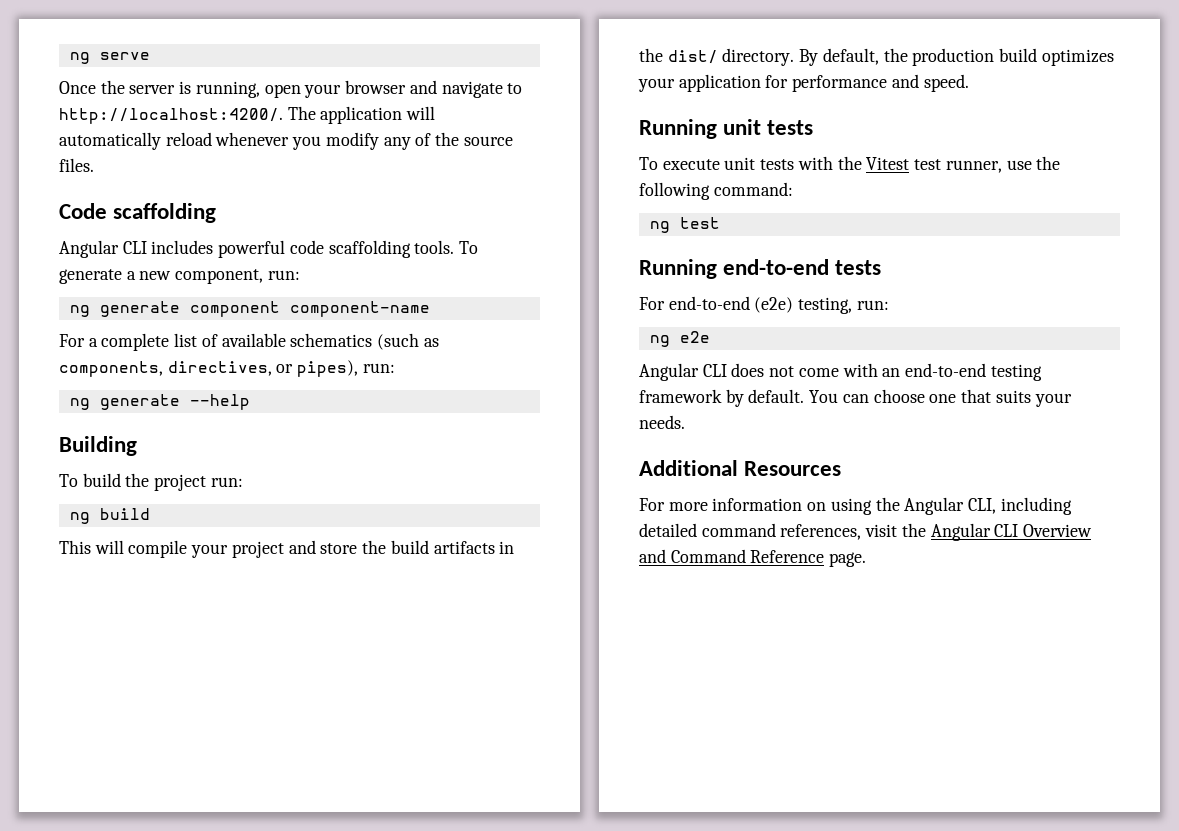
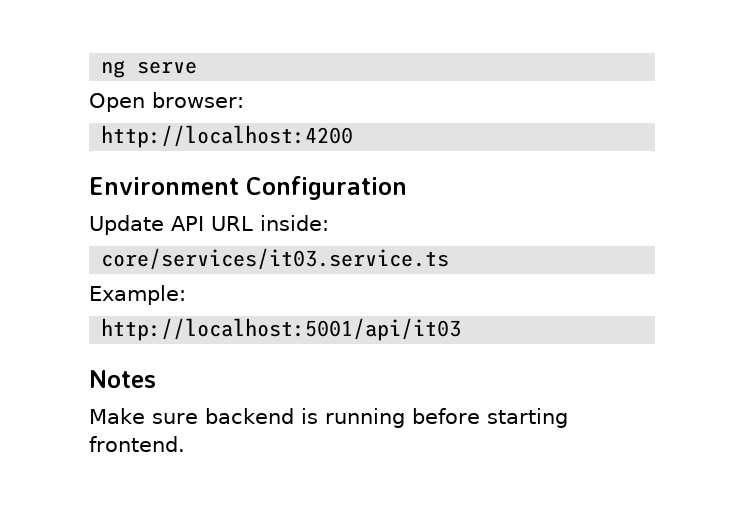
[59,80,523,98] [59,106,436,124] [59,132,513,150] [59,158,94,172] [59,203,217,223] [59,240,479,258] [59,269,300,284] [69,301,430,317] [59,333,439,351] [59,360,395,377] [69,394,250,410] [59,436,137,456] [59,473,243,491] [69,508,150,524] [59,540,515,558] [639,48,1114,66] [638,74,969,92] [639,119,814,139] [639,156,1061,173] [639,182,793,200] [649,217,720,233] [639,259,882,279] [639,296,889,314] [649,331,710,347] [639,363,1042,381] [639,389,1072,407] [639,415,685,429] [639,460,842,476] [639,497,1072,515] [639,523,1093,541] [639,549,867,567] Once the server is running, open your browser and navigate to http://localhost:4200/. The application will automatically reload whenever you modify any of the source files. // Code scaffolding // Angular CLI includes powerful code scaffolding tools. To generate a new component, run: // ng generate component component-name // For a complete list of available schematics (such as components, directives, or pipes), run: // ng generate --help // Building // To build the project run: // ng build // This will compile your project and store the build artifacts in the dist/ directory. By default, the production build optimizes your application for performance and speed. // Running unit tests // To execute unit tests with the Vitest test runner, use the following command: // ng test // Running end-to-end tests // For end-to-end (e2e) testing, run: // ng e2e // Angular CLI does not come with an end-to-end testing framework by default. You can choose one that suits your needs. // Additional Resources // For more information on using the Angular CLI, including detailed command references, visit the Angular CLI Overview and Command Reference page. -> [89,92,244,112] [101,125,354,148] [89,176,407,200] [89,215,329,235] [101,248,450,270] [89,285,186,305] [101,318,462,341] [89,370,156,388] [89,408,568,428] [89,436,185,452] Open browser: // http://localhost:4200 // Environment Configuration // Update API URL inside: // core/services/it03.service.ts // Example: // http://localhost:5001/api/it03 // Notes // Make sure backend is running before starting frontend.

